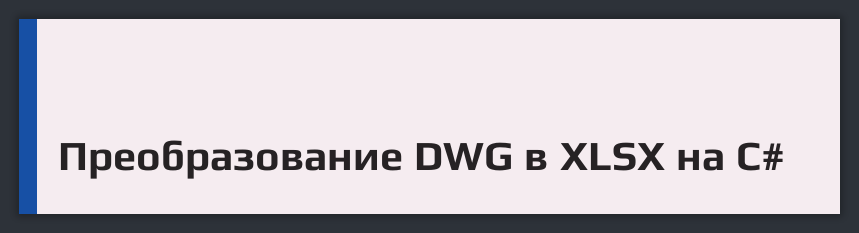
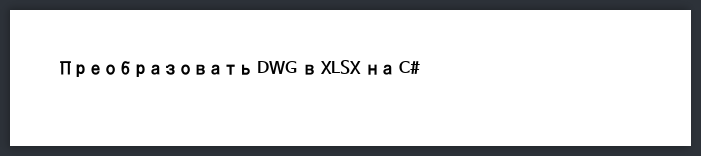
[58,140,403,179] Преобразование -> [58,61,253,77] Преобразовать

